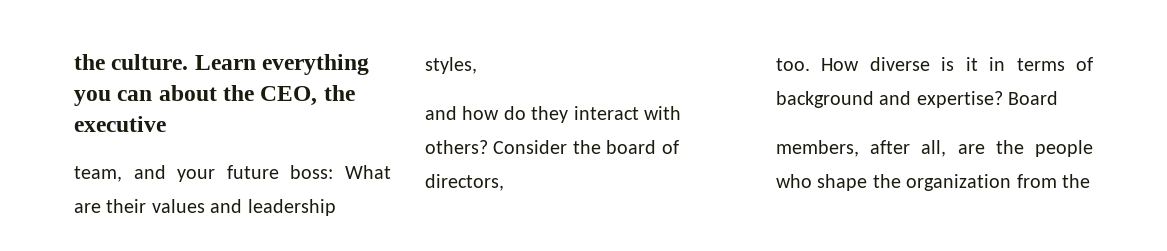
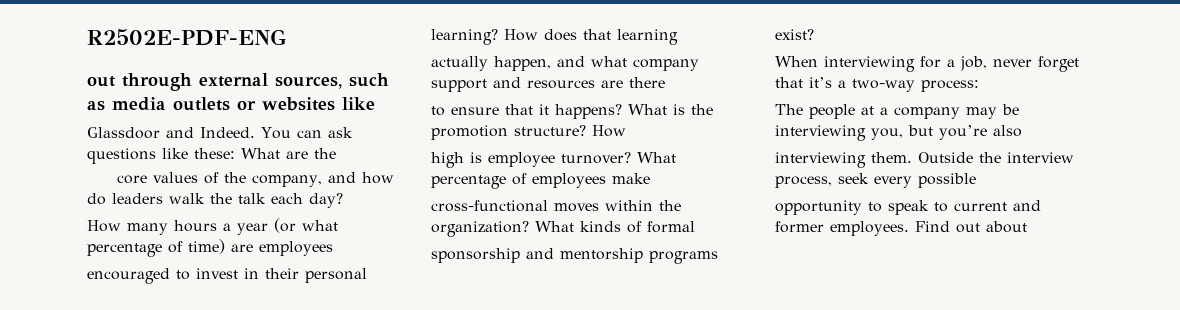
[74,54,370,75] [74,85,355,106] [74,116,166,132] [74,165,391,182] [74,199,336,216] [425,57,477,74] [425,106,681,123] [425,140,679,154] [425,174,504,191] [776,57,1093,71] [776,91,1059,108] [776,140,1093,157] [776,174,1090,191] the culture. Learn everything you can about the CEO, the executive // team, and your future boss: What are their values and leadership styles, // and how do they interact with others? Consider the board of directors, // too. How diverse is it in terms of background and expertise? Board // members, after all, are the people who shape the organization from the -> [87,29,287,46] [87,73,389,91] [87,97,375,111] [87,127,353,139] [87,148,336,164] [117,172,395,187] [87,193,343,208] [87,218,338,235] [87,239,333,257] [87,268,367,284] [431,29,678,45] [431,56,699,71] [431,77,665,92] [431,104,713,119] [431,125,626,140] [431,152,676,168] [431,173,650,189] [431,200,681,212] [431,221,695,237] [431,248,718,264] [775,29,814,40] [775,56,1079,72] [775,77,979,92] [775,104,1019,119] [775,125,1022,141] [775,152,1074,168] [775,173,976,188] [775,200,1041,215] [775,221,1027,236] R2502E-PDF-ENG // out through external sources, such as media outlets or websites like // Glassdoor and Indeed. You can ask questions like these: What are the // core values of the company, and how do leaders walk the talk each day? // How many hours a year (or what percentage of time) are employees // encouraged to invest in their personal learning? How does that learning // actually happen, and what company support and resources are there // to ensure that it happens? What is the promotion structure? How // high is employee turnover? What percentage of employees make // cross-functional moves within the organization? What kinds of formal // sponsorship and mentorship programs exist? // When interviewing for a job, never forget that it’s a two-way process: // The people at a company may be interviewing you, but you’re also // interviewing them. Outside the interview process, seek every possible // opportunity to speak to current and former employees. Find out about

